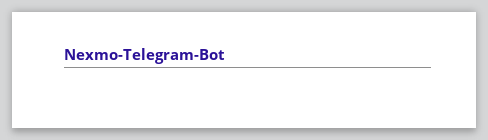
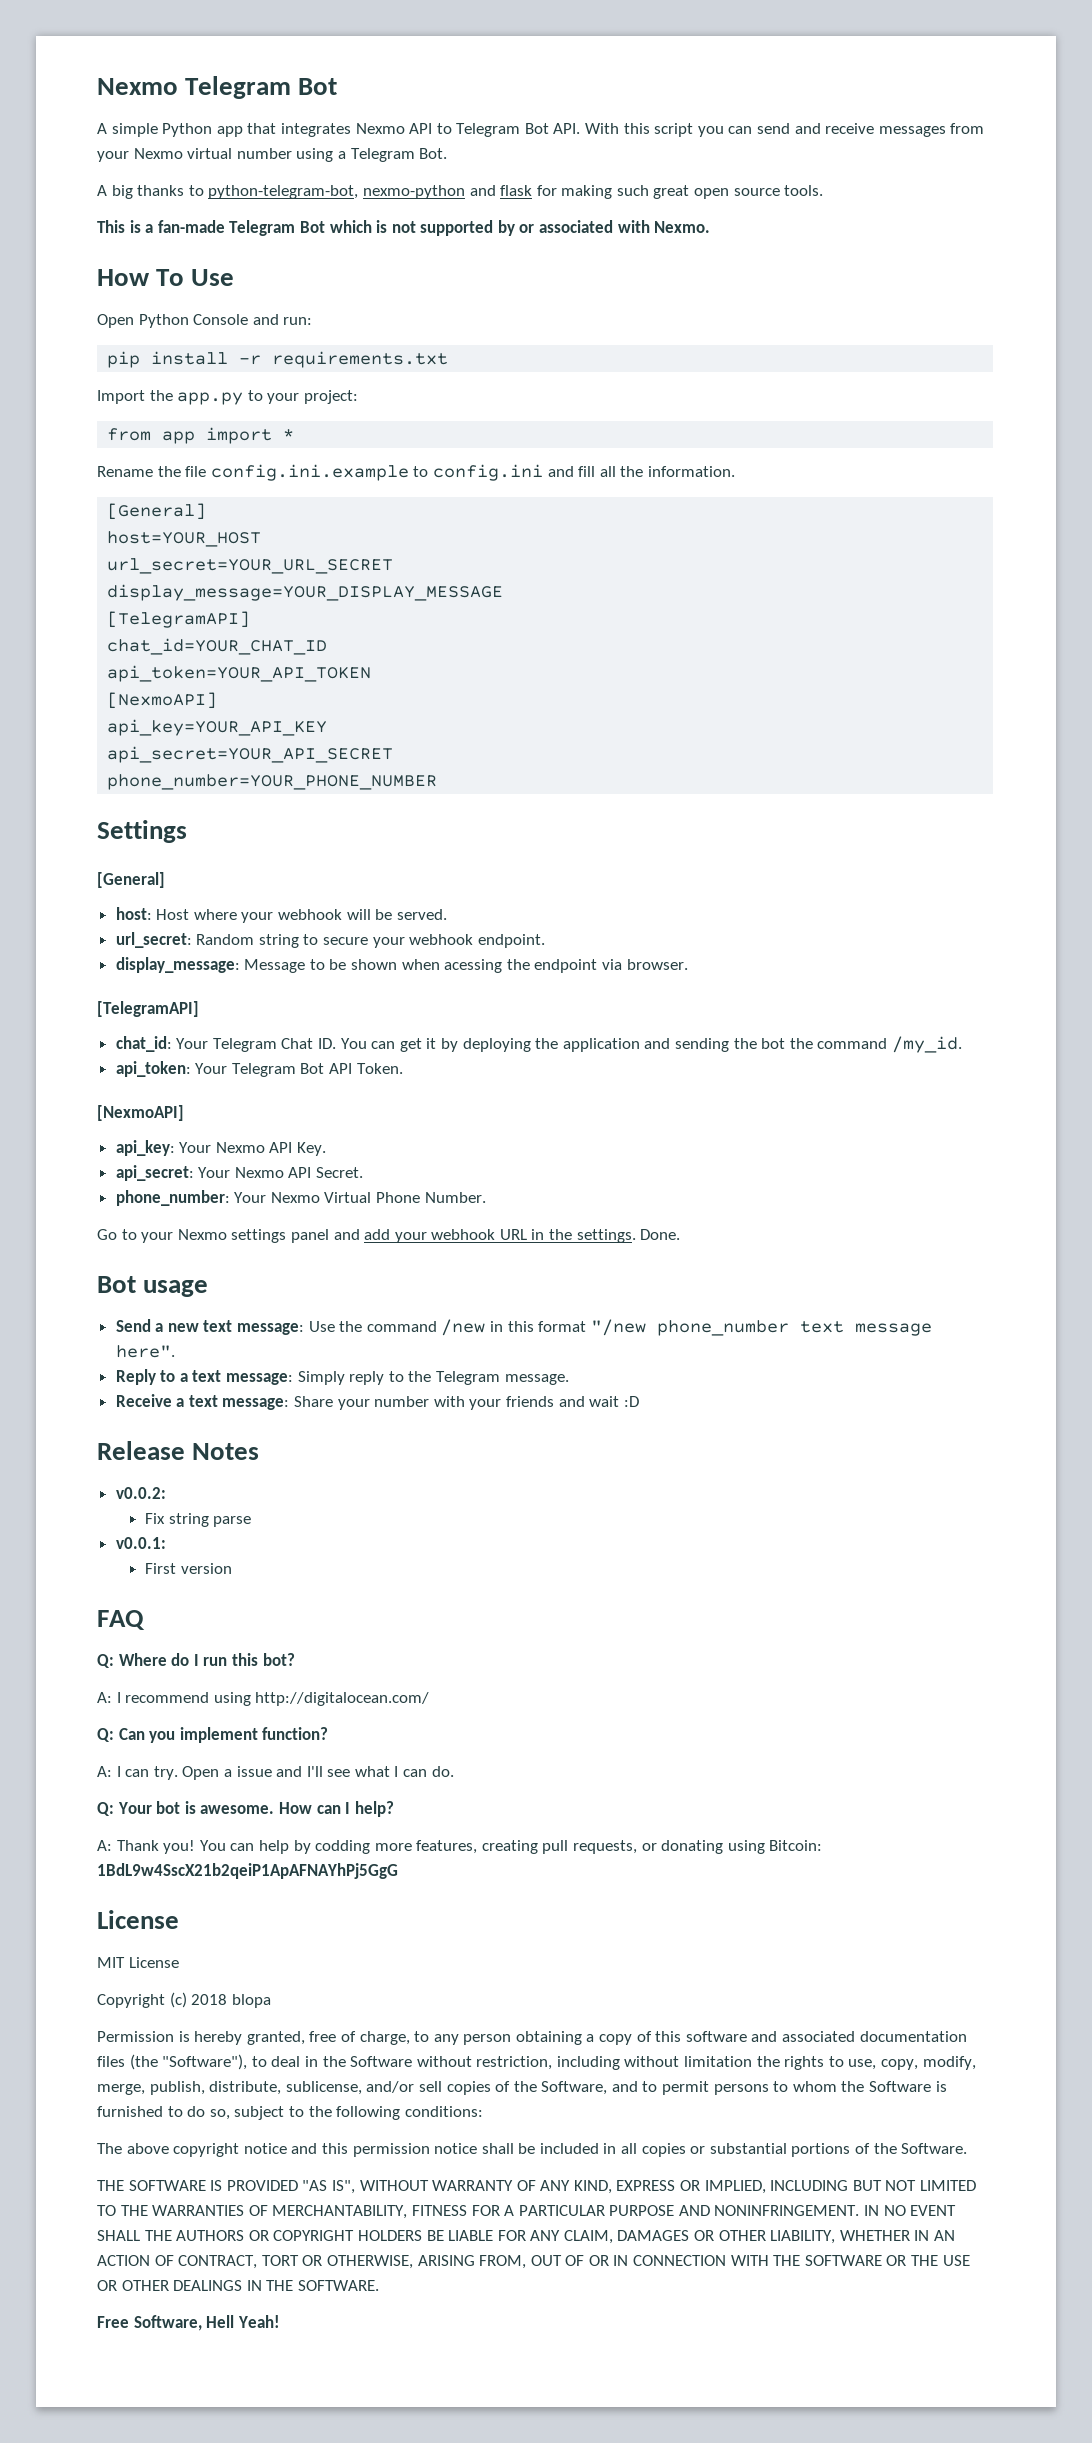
[64,48,225,64] Nexmo-Telegram-Bot -> [97,76,338,99] [97,123,985,137] [97,148,448,162] [97,185,824,199] [97,220,711,236] [97,269,235,286] [97,314,313,328] [107,351,449,368] [97,390,358,405] [107,427,295,444] [97,464,735,481] [107,503,207,520] [107,531,262,547] [107,558,394,574] [107,584,504,601] [107,611,251,628] [107,638,328,655] [107,665,372,682] [107,692,218,709] [107,719,328,736] [107,746,394,763] [107,774,438,790] [97,820,187,843] [97,872,165,888] [115,907,447,923] [115,932,545,948] [115,957,688,973] [97,1001,199,1017] [115,1036,962,1053] [115,1061,403,1077] [97,1105,184,1121] [115,1140,327,1156] [115,1165,364,1181] [115,1190,486,1206] [97,1229,681,1243] [97,1276,209,1297] [115,1319,932,1336] [115,1345,175,1358] [115,1369,569,1385] [115,1394,639,1410] [97,1441,260,1460] [115,1487,166,1499] [145,1513,252,1527] [115,1537,166,1549] [145,1563,232,1574] [97,1610,145,1630] [97,1653,295,1668] [97,1692,430,1706] [97,1727,329,1743] [97,1766,454,1780] [97,1801,394,1817] [97,1840,823,1854] [97,1863,398,1879] [97,1910,179,1929] [97,1957,179,1968] [97,1992,271,2008] [97,2031,967,2045] [97,2054,976,2070] [97,2081,947,2095] [97,2106,483,2120] [97,2143,968,2157] [97,2180,977,2194] [97,2205,957,2219] [97,2230,956,2244] [97,2255,970,2269] [97,2280,379,2291] [97,2315,280,2331] Nexmo Telegram Bot // A simple Python app that integrates Nexmo API to Telegram Bot API. With this script you can send and receive messages from your Nexmo virtual number using a Telegram Bot. // A big thanks to python-telegram-bot, nexmo-python and flask for making such great open source tools. // This is a fan-made Telegram Bot which is not supported by or associated with Nexmo. // How To Use // Open Python Console and run: // pip install -r requirements.txt // Import the app.py to your project: // from app import * // Rename the file config.ini.example to config.ini and fill all the information. // [General] // host=YOUR_HOST // url_secret=YOUR_URL_SECRET // display_message=YOUR_DISPLAY_MESSAGE // [TelegramAPI] // chat_id=YOUR_CHAT_ID // api_token=YOUR_API_TOKEN // [NexmoAPI] // api_key=YOUR_API_KEY // api_secret=YOUR_API_SECRET // phone_number=YOUR_PHONE_NUMBER // Settings // [General] // host: Host where your webhook will be served. // url_secret: Random string to secure your webhook endpoint. // display_message: Message to be shown when acessing the endpoint via browser. // [TelegramAPI] // chat_id: Your Telegram Chat ID. You can get it by deploying the application and sending the bot the command /my_id. // api_token: Your Telegram Bot API Token. // [NexmoAPI] // api_key: Your Nexmo API Key. // api_secret: Your Nexmo API Secret. // phone_number: Your Nexmo Virtual Phone Number. // Go to your Nexmo settings panel and add your webhook URL in the settings. Done. // Bot usage // Send a new text message: Use the command /new in this format "/new phone_number text message here". // Reply to a text message: Simply reply to the Telegram message. // Receive a text message: Share your number with your friends and wait :D // Release Notes // v0.0.2: // Fix string parse // v0.0.1: // First version // FAQ // Q: Where do I run this bot? // A: I recommend using http://digitalocean.com/ // Q: Can you implement function? // A: I can try. Open a issue and I'll see what I can do. // Q: Your bot is awesome. How can I help? // A: Thank you! You can help by codding more features, creating pull requests, or donating using Bitcoin: 1BdL9w4SscX21b2qeiP1ApAFNAYhPj5GgG // License // MIT License // Copyright (c) 2018 blopa // Permission is hereby granted, free of charge, to any person obtaining a copy of this software and associated documentation files (the "Software"), to deal in the Software without restriction, including without limitation the rights to use, copy, modify, merge, publish, distribute, sublicense, and/or sell copies of the Software, and to permit persons to whom the Software is furnished to do so, subject to the following conditions: // The above copyright notice and this permission notice shall be included in all copies or substantial portions of the Software. // THE SOFTWARE IS PROVIDED "AS IS", WITHOUT WARRANTY OF ANY KIND, EXPRESS OR IMPLIED, INCLUDING BUT NOT LIMITED TO THE WARRANTIES OF MERCHANTABILITY, FITNESS FOR A PARTICULAR PURPOSE AND NONINFRINGEMENT. IN NO EVENT SHALL THE AUTHORS OR COPYRIGHT HOLDERS BE LIABLE FOR ANY CLAIM, DAMAGES OR OTHER LIABILITY, WHETHER IN AN ACTION OF CONTRACT, TORT OR OTHERWISE, ARISING FROM, OUT OF OR IN CONNECTION WITH THE SOFTWARE OR THE USE OR OTHER DEALINGS IN THE SOFTWARE. // Free Software, Hell Yeah!

